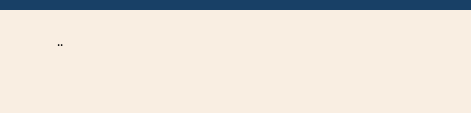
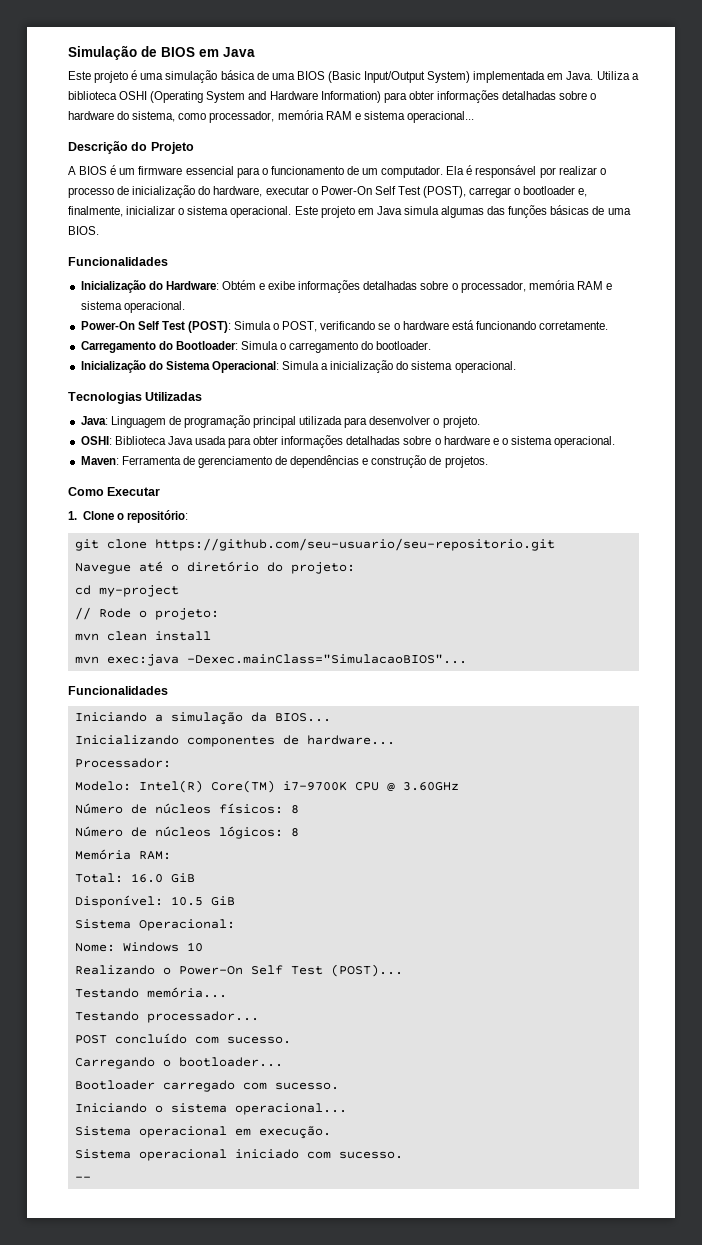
[57,44,63,46] .. -> [68,45,255,60] [68,70,639,83] [68,90,597,103] [68,110,474,123] [68,141,194,154] [68,165,606,178] [68,185,588,198] [68,205,631,218] [68,226,99,235] [68,257,168,266] [80,280,613,293] [80,301,185,313] [80,320,609,333] [80,341,432,353] [80,360,516,373] [68,392,203,404] [80,415,480,428] [80,435,616,448] [80,455,488,468] [68,487,161,496] [68,510,188,523] [74,538,555,551] [74,561,355,574] [74,585,179,597] [74,607,219,620] [74,631,211,641] [74,654,467,666] [68,686,168,695] [74,712,331,725] [74,735,395,747] [74,758,171,768] [74,780,459,793] [74,803,299,814] [74,826,299,839] [74,849,171,860] [74,873,195,883] [74,895,235,908] [74,919,235,931] [74,942,203,952] [74,964,403,977] [74,987,227,998] [74,1011,259,1023] [74,1033,291,1044] [74,1057,283,1069] [74,1080,339,1092] [74,1103,347,1115] [74,1126,331,1139] [74,1149,403,1161] [74,1176,91,1181] Simulação de BIOS em Java // Este projeto é uma simulação básica de uma BIOS (Basic Input/Output System) implementada em Java. Utiliza a biblioteca OSHI (Operating System and Hardware Information) para obter informações detalhadas sobre o hardware do sistema, como processador, memória RAM e sistema operacional... // Descrição do Projeto // A BIOS é um firmware essencial para o funcionamento de um computador. Ela é responsável por realizar o processo de inicialização do hardware, executar o Power-On Self Test (POST), carregar o bootloader e, finalmente, inicializar o sistema operacional. Este projeto em Java simula algumas das funções básicas de uma BIOS. // Funcionalidades // Inicialização do Hardware: Obtém e exibe informações detalhadas sobre o processador, memória RAM e sistema operacional. // Power-On Self Test (POST): Simula o POST, verificando se o hardware está funcionando corretamente. // Carregamento do Bootloader: Simula o carregamento do bootloader. // Inicialização do Sistema Operacional: Simula a inicialização do sistema operacional. // Tecnologias Utilizadas // Java: Linguagem de programação principal utilizada para desenvolver o projeto. // OSHI: Biblioteca Java usada para obter informações detalhadas sobre o hardware e o sistema operacional. // Maven: Ferramenta de gerenciamento de dependências e construção de projetos. // Como Executar // 1. Clone o repositório: // git clone https://github.com/seu-usuario/seu-repositorio.git // Navegue até o diretório do projeto: // cd my-project // // Rode o projeto: // mvn clean install // mvn exec:java -Dexec.mainClass="SimulacaoBIOS"... // Funcionalidades // Iniciando a simulação da BIOS... // Inicializando componentes de hardware... // Processador: // Modelo: Intel(R) Core(TM) i7-9700K CPU @ 3.60GHz // Número de núcleos físicos: 8 // Número de núcleos lógicos: 8 // Memória RAM: // Total: 16.0 GiB // Disponível: 10.5 GiB // Sistema Operacional: // Nome: Windows 10 // Realizando o Power-On Self Test (POST)... // Testando memória... // Testando processador... // POST concluído com sucesso. // Carregando o bootloader... // Bootloader carregado com sucesso. // Iniciando o sistema operacional... // Sistema operacional em execução. // Sistema operacional iniciado com sucesso. // --

